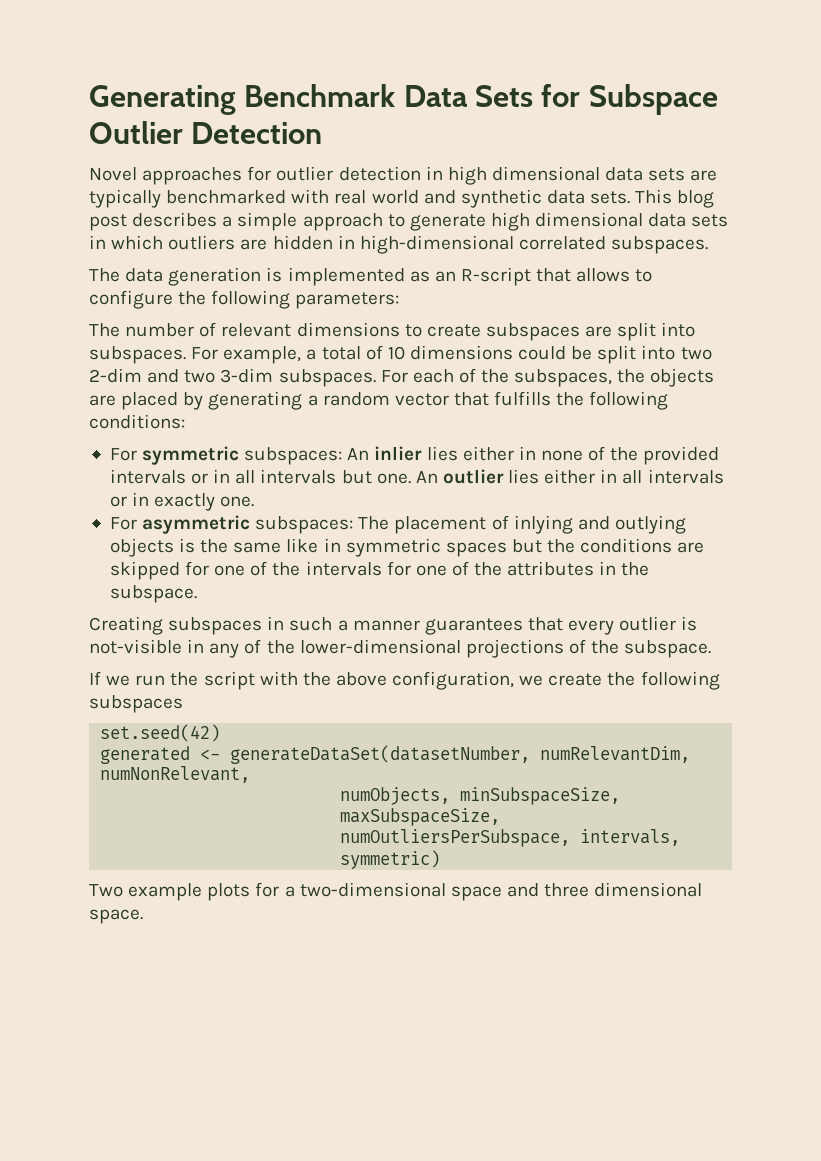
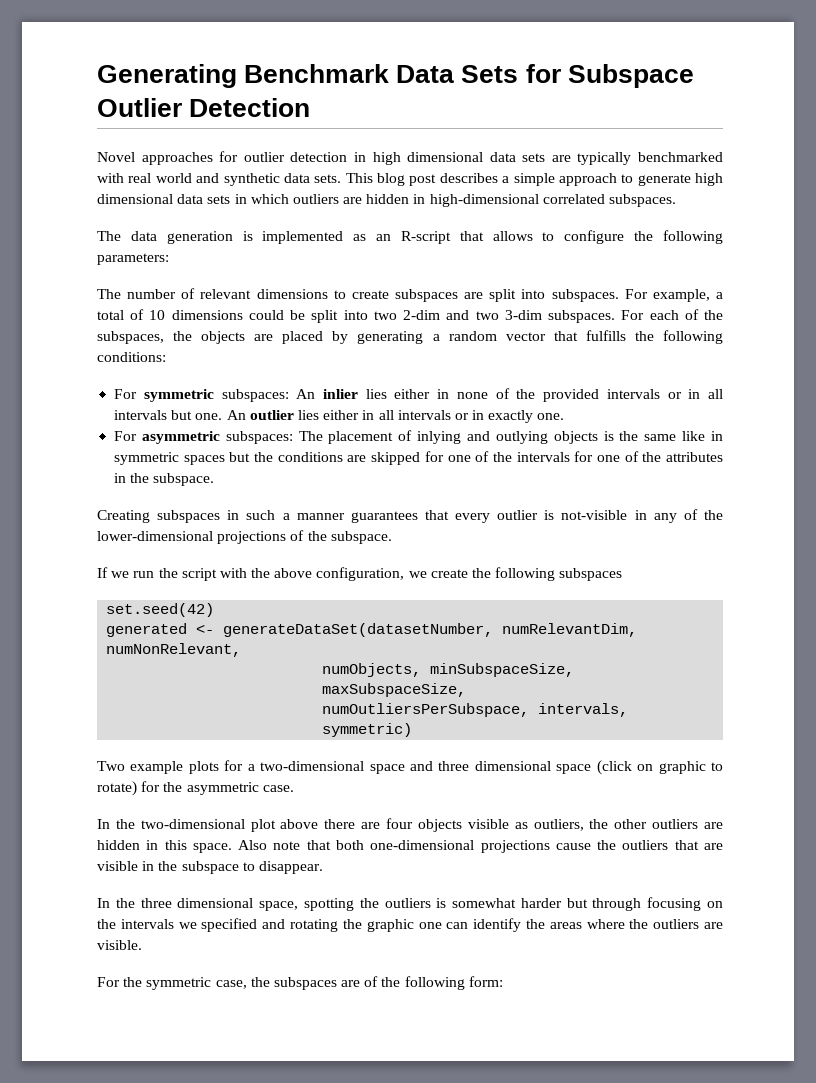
[89,909,143,924] space. -> [556,760,724,775] [97,781,294,796] [97,818,724,832] [97,840,724,853] [97,861,323,874] [97,897,723,911] [97,918,723,932] [97,940,142,950] [97,976,503,990] space (click on graphic to rotate) for the asymmetric case. // In the two-dimensional plot above there are four objects visible as outliers, the other outliers are hidden in this space. Also note that both one-dimensional projections cause the outliers that are visible in the subspace to disappear. // In the three dimensional space, spotting the outliers is somewhat harder but through focusing on the intervals we specified and rotating the graphic one can identify the areas where the outliers are visible. // For the symmetric case, the subspaces are of the following form:

